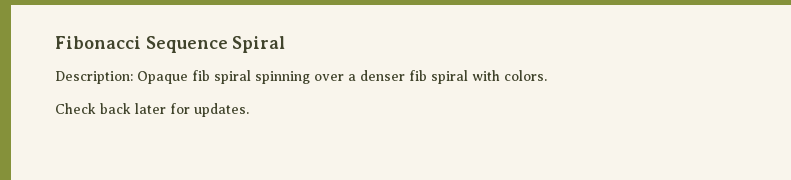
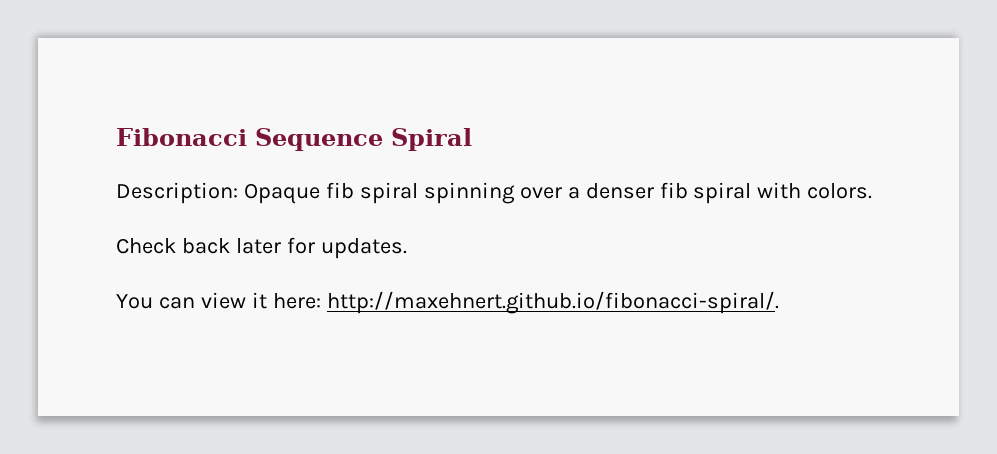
(249, 110) none -> [116,291,779,314] // You can view it here: http://maxehnert.github.io/fibonacci-spiral/.

